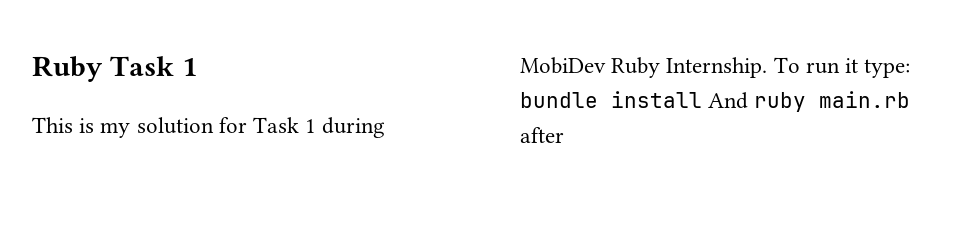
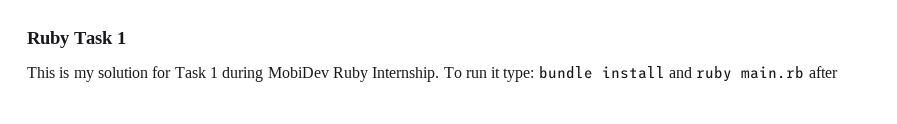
[708,92,749,109] And -> [669,67,693,78] and

